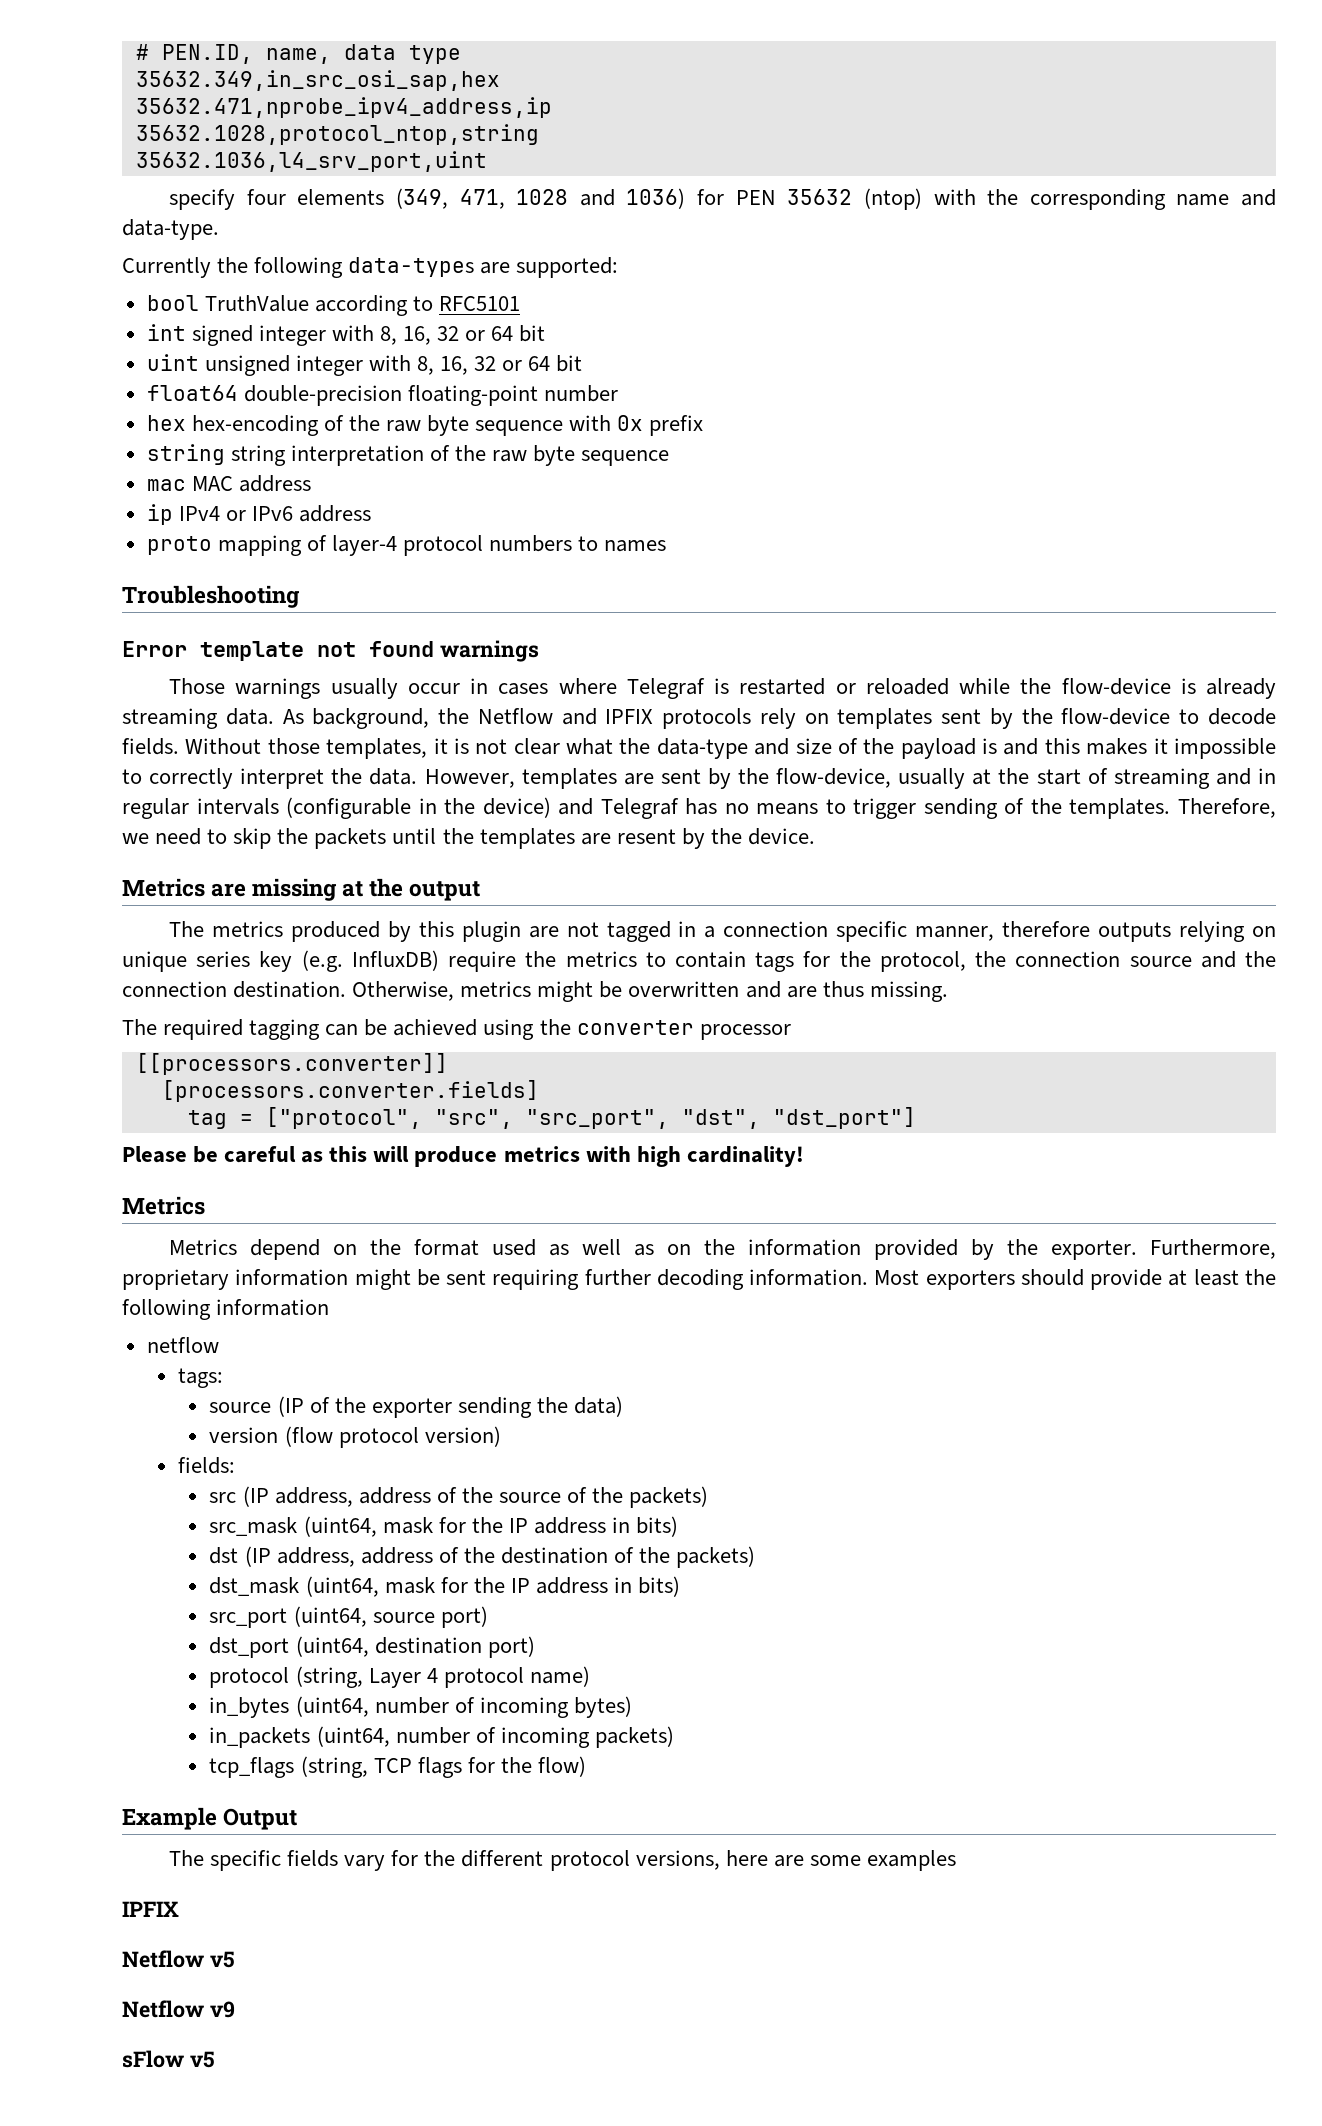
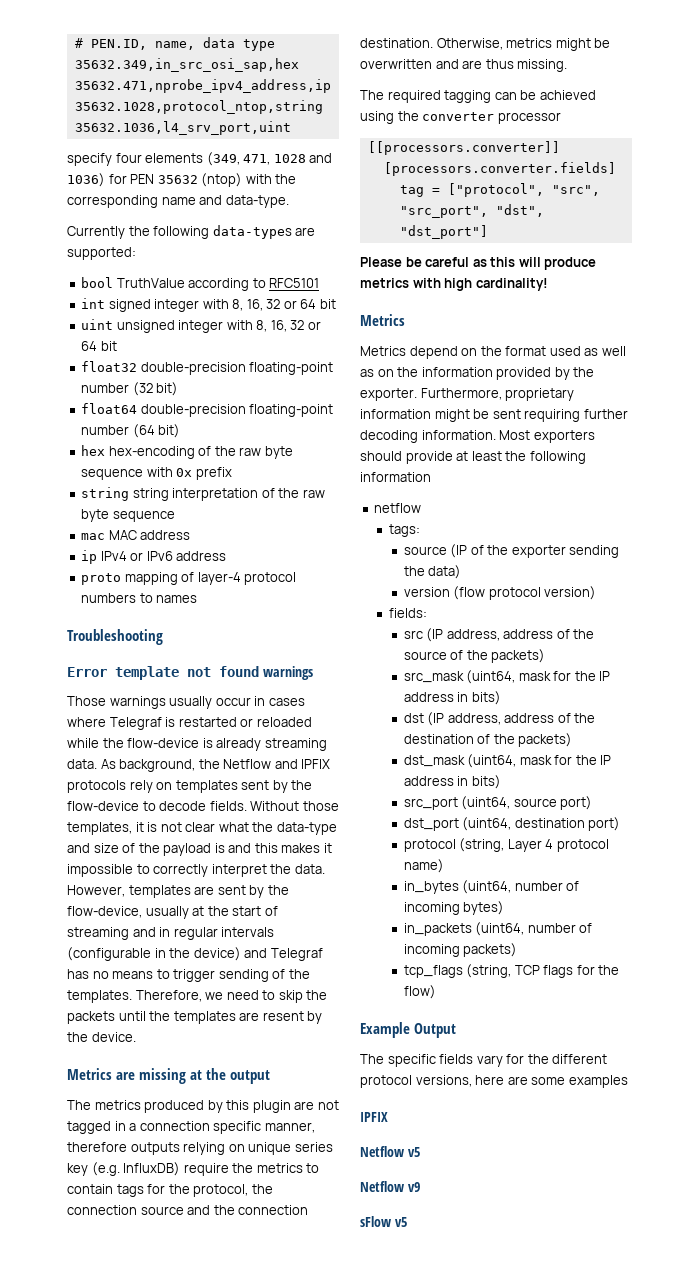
(583, 363) none -> [81,361,334,375] [81,382,179,396] // float32 double-precision floating-point number (32 bit)
(618, 393) none -> [132,424,181,438] (64 bit)

